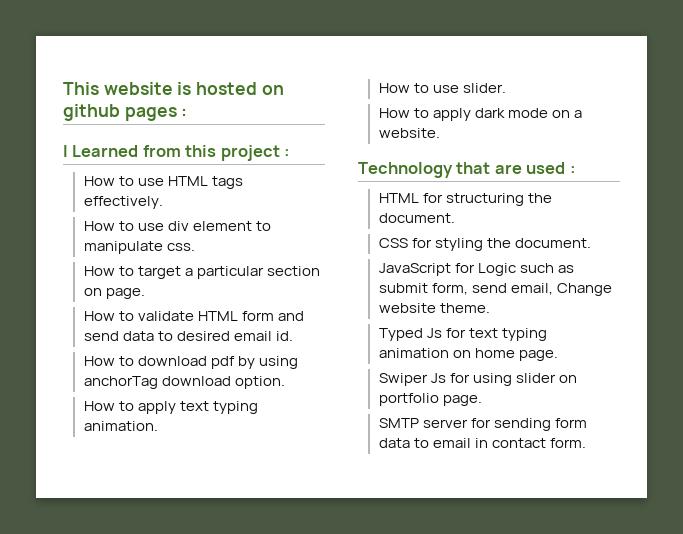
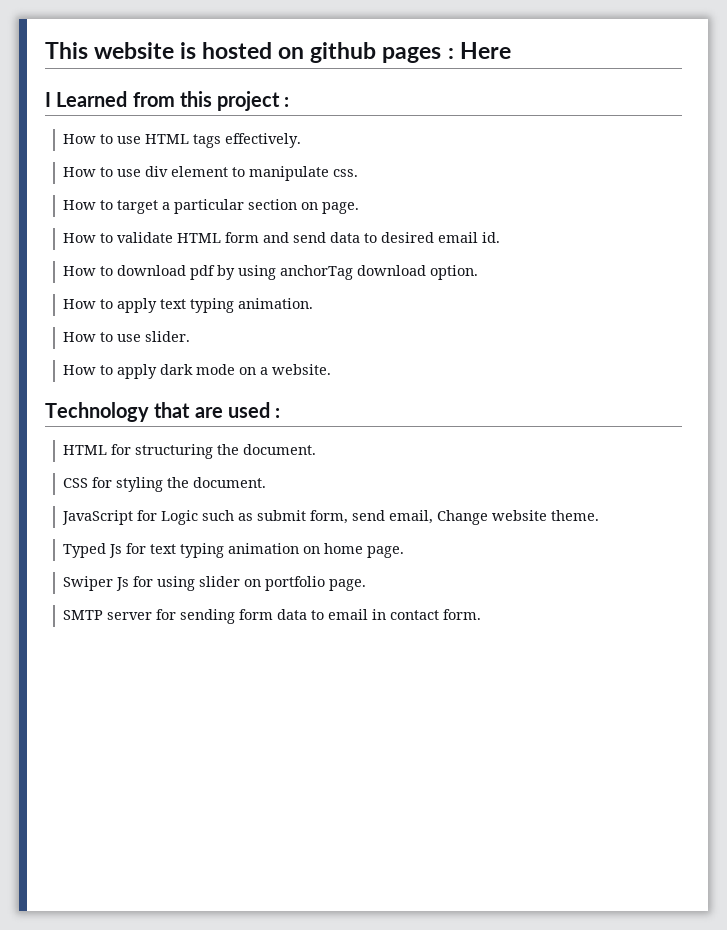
(188, 112) none -> [459,42,511,59] Here

